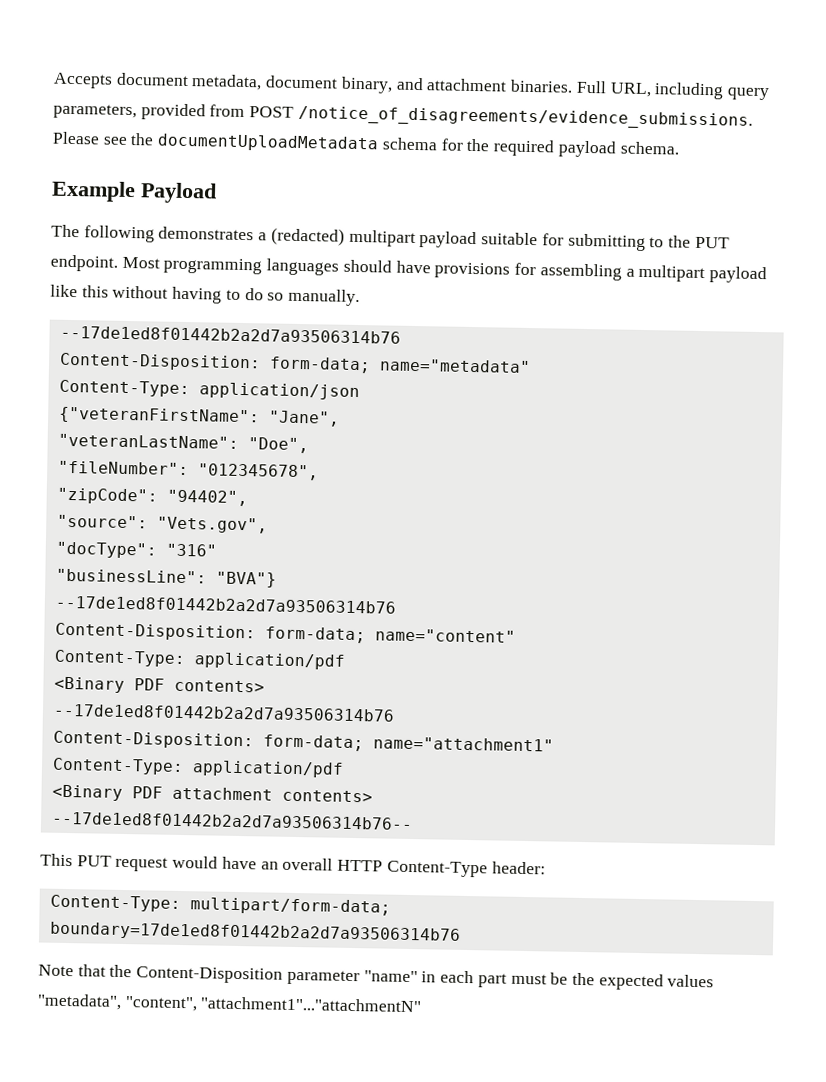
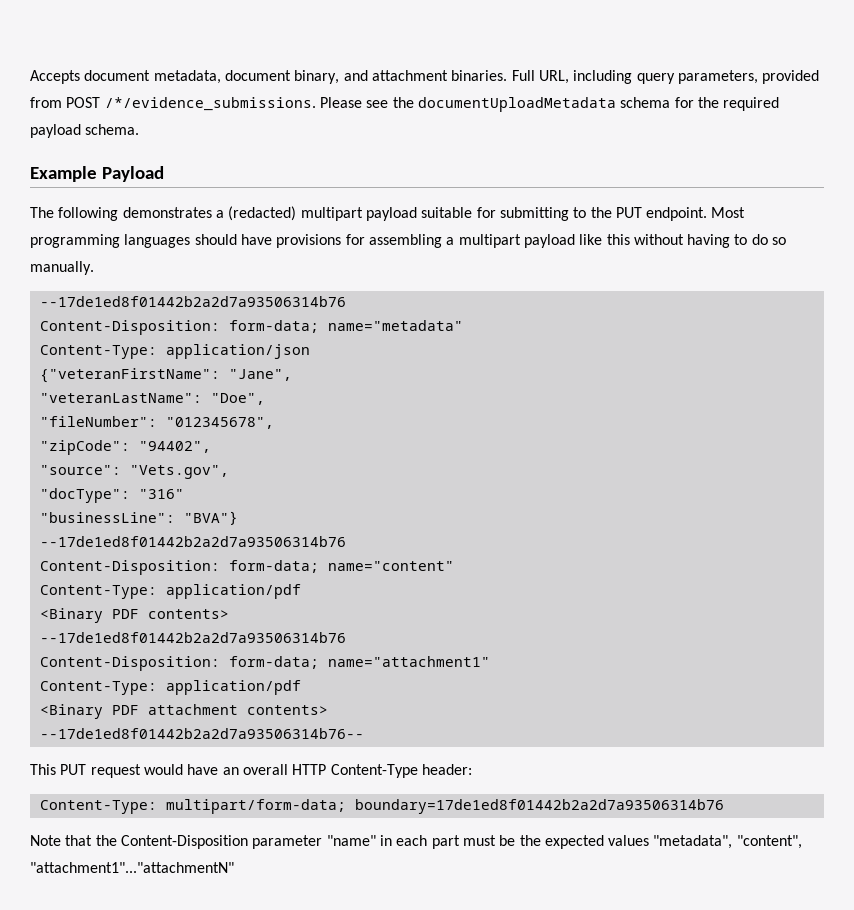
[297,105,753,130] /notice_of_disagreements/evidence_submissions. -> [104,97,316,111] /*/evidence_submissions.

